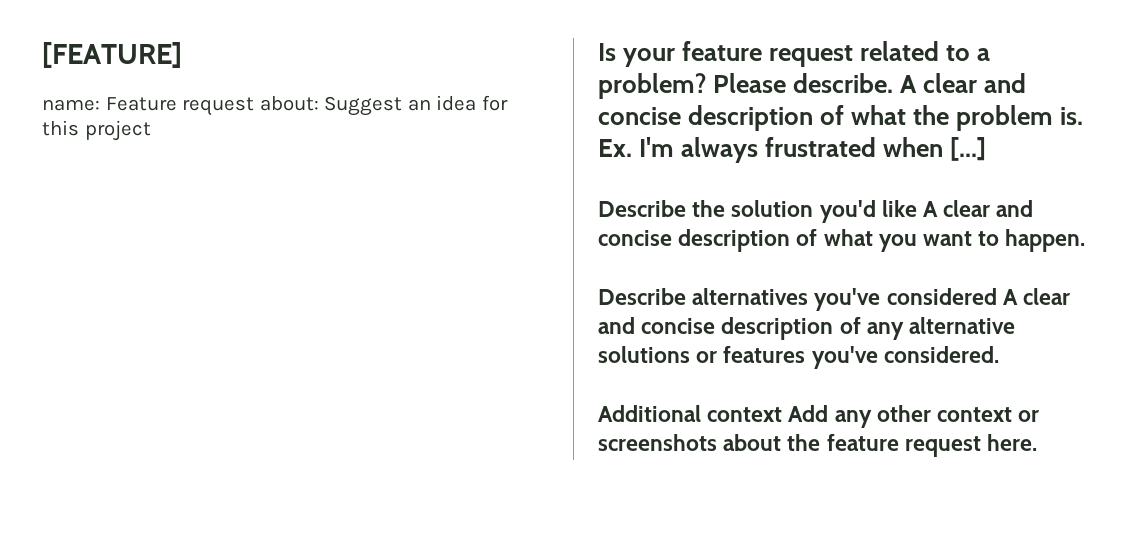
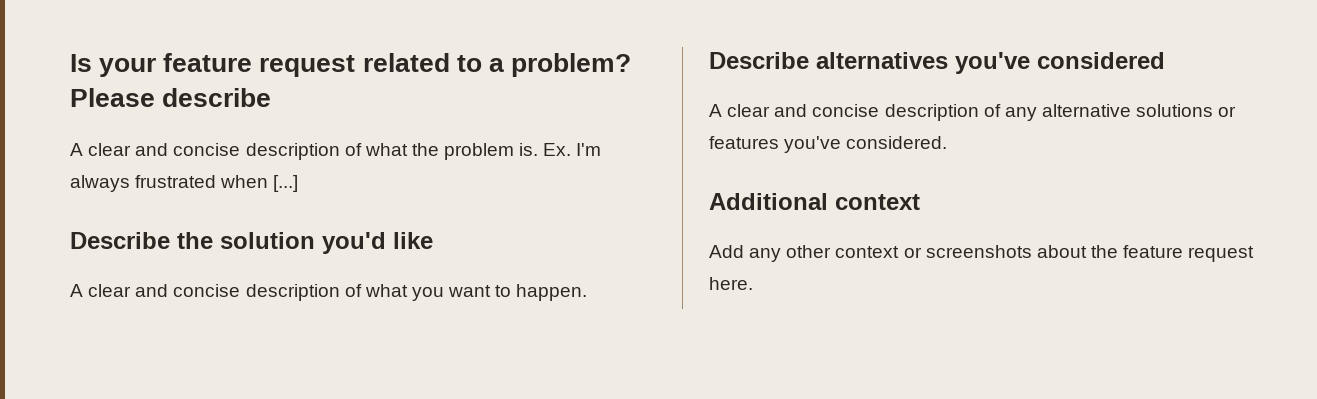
[42,42,182,68] [42,95,508,116] [42,120,151,141] [FEATURE] // name: Feature request about: Suggest an idea for this project // -> (70, 63) none
[793,73,894,93] describe. -> [162,88,272,107] describe //
(917, 208) none -> (433, 240) //
(997, 296) none -> (1165, 60) //
(783, 414) none -> (920, 202) //

